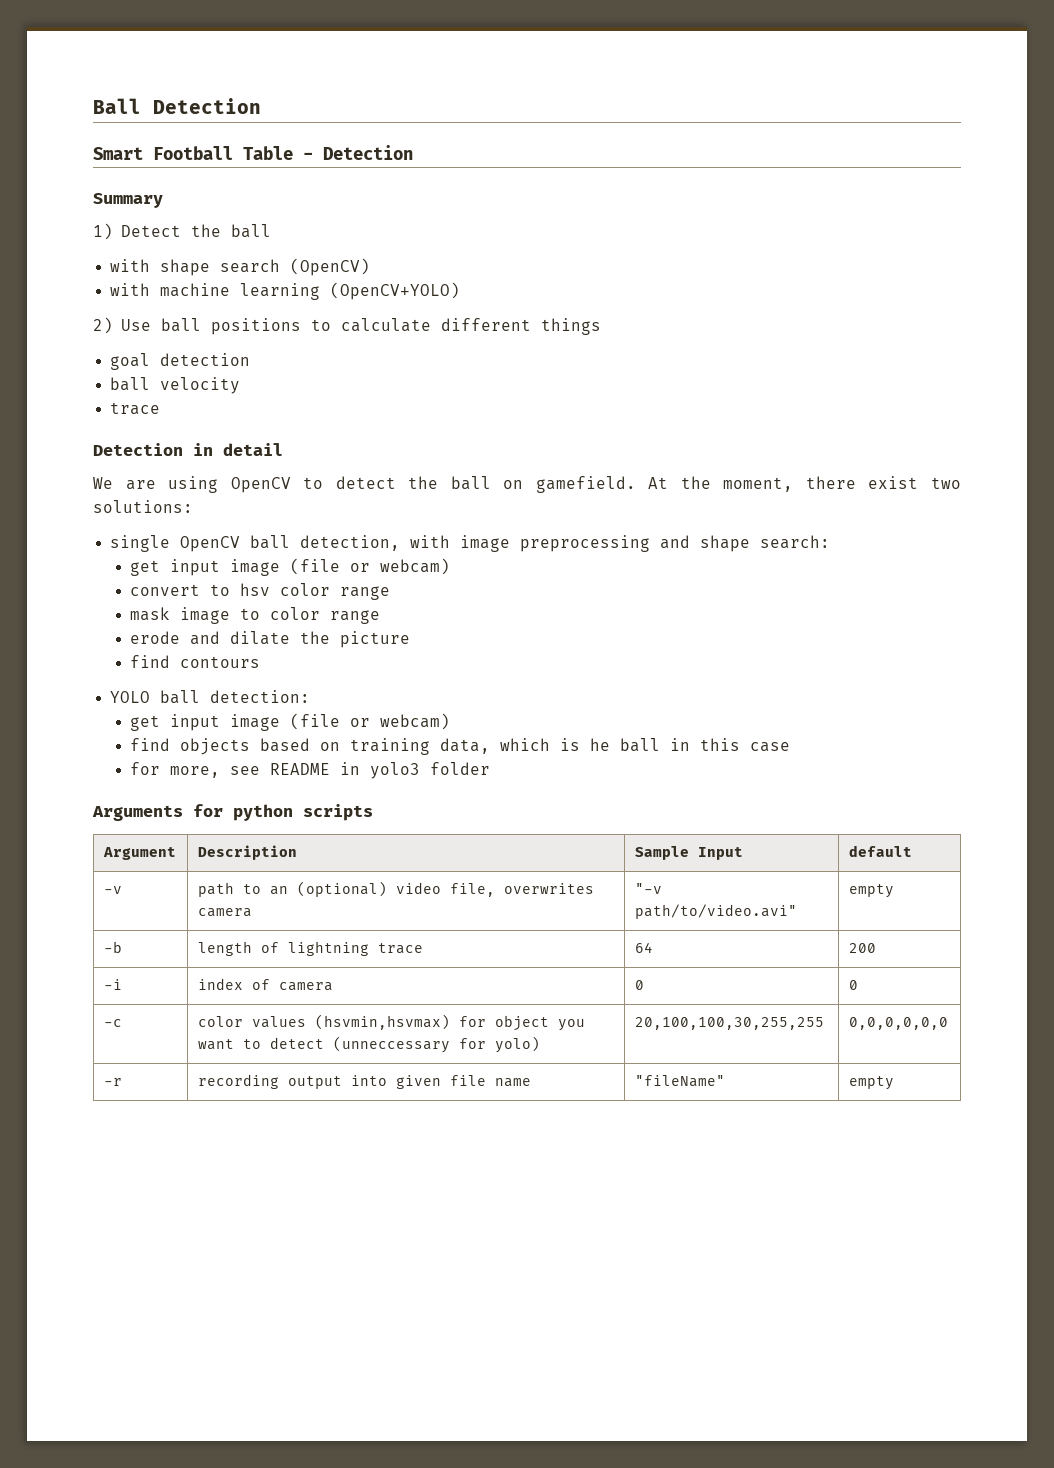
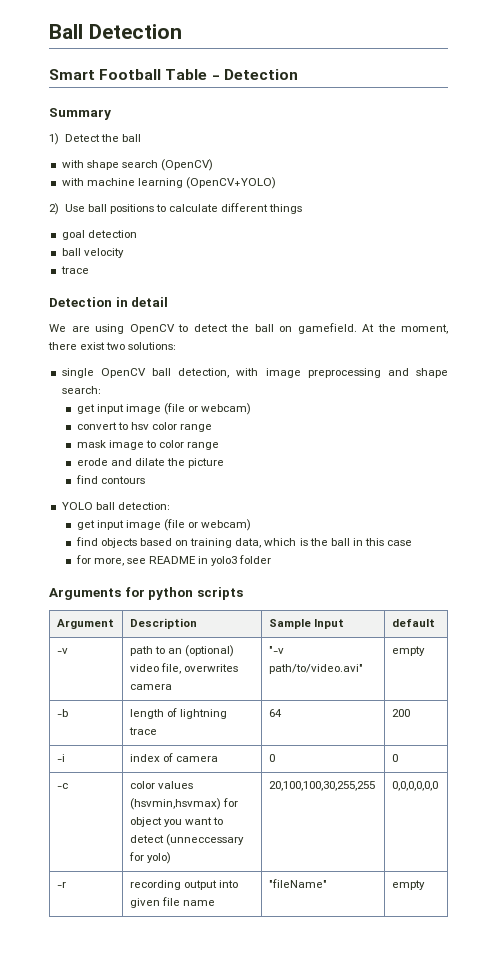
[589,738,610,751] he -> [309,538,328,546] the

